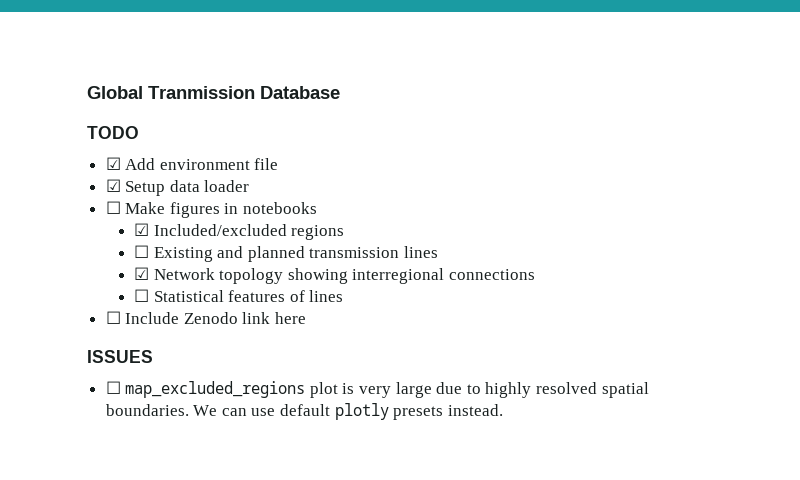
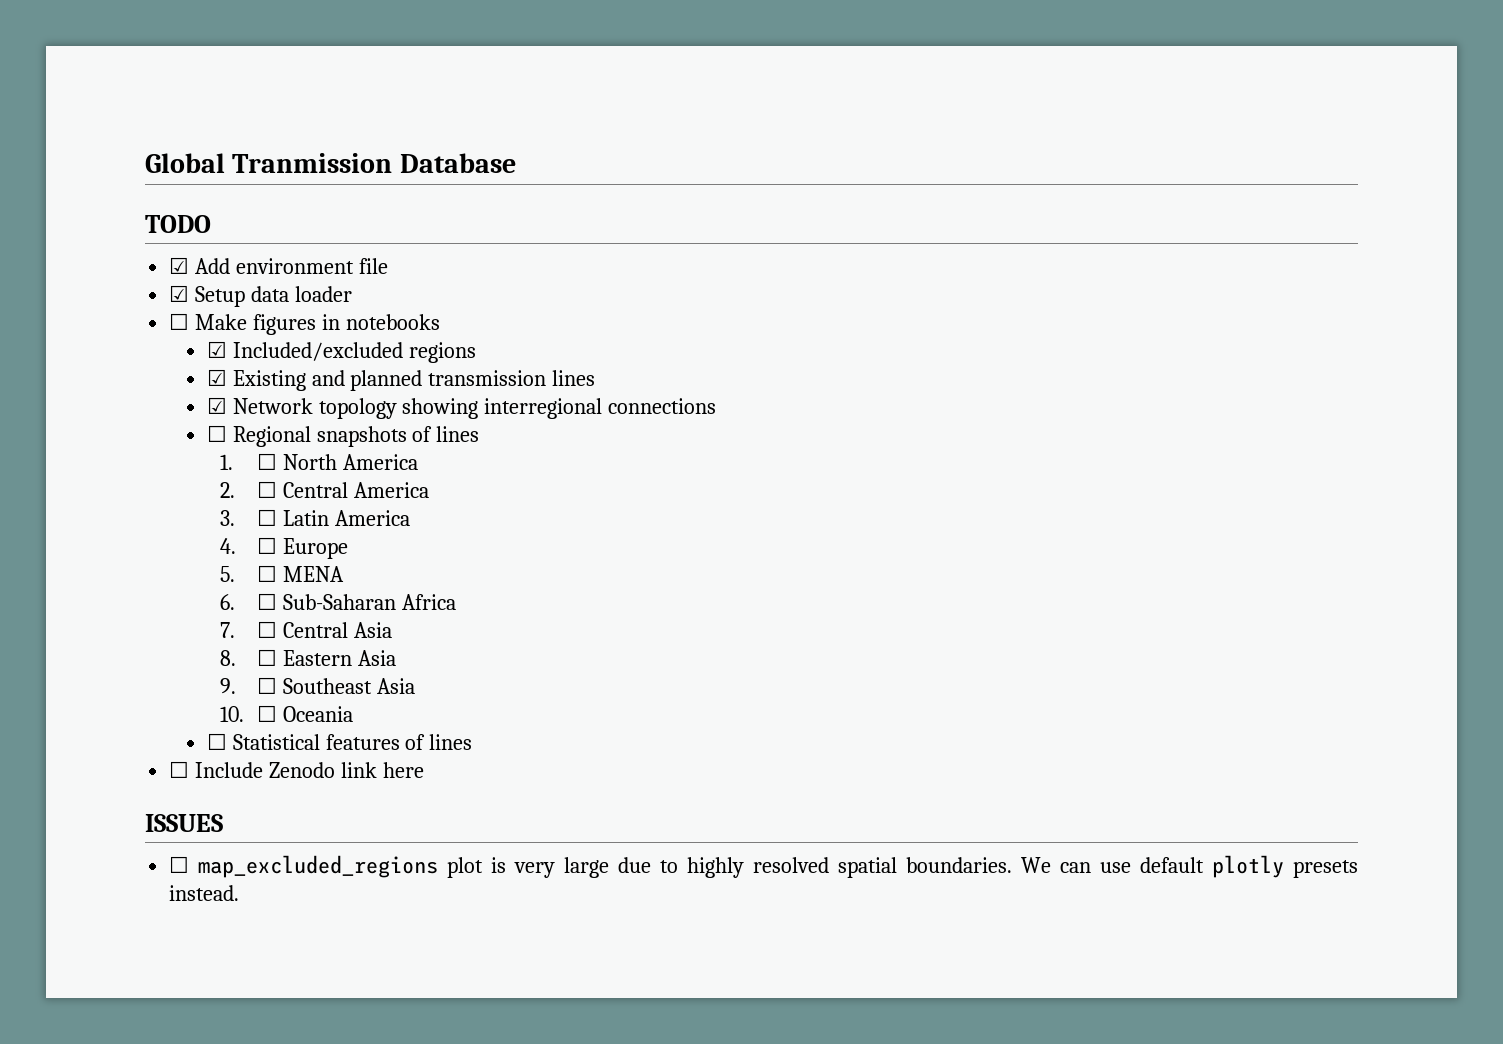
[134,245,150,258] ☐ -> [206,369,227,386] ☑
(536, 274) none -> [206,425,480,447] [219,453,419,470] [219,481,430,498] [219,509,411,526] [219,537,349,559] [219,565,345,582] [219,593,457,610] [219,621,393,638] [219,649,397,666] [219,677,416,694] [219,705,354,722] // ☐ Regional snapshots of lines // 1. ☐ North America // 2. ☐ Central America // 3. ☐ Latin America // 4. ☐ Europe // 5. ☐ MENA // 6. ☐ Sub-Saharan Africa // 7. ☐ Central Asia // 8. ☐ Eastern Asia // 9. ☐ Southeast Asia // 10. ☐ Oceania

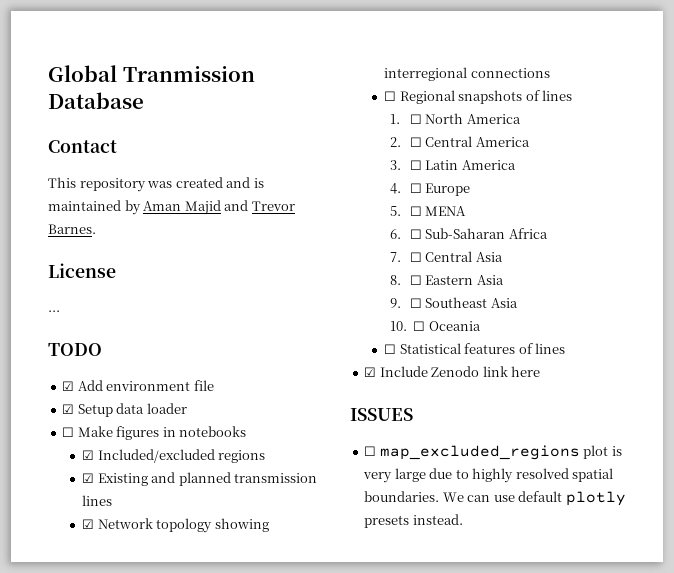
(516, 163) none -> [48,140,117,153] [48,177,264,192] [48,200,295,215] [48,224,96,234] [48,263,116,278] [48,310,60,312] // Contact // This repository was created and is maintained by Aman Majid and Trevor Barnes. // License // ...
[169,761,190,778] ☐ -> [364,367,377,377] ☑

